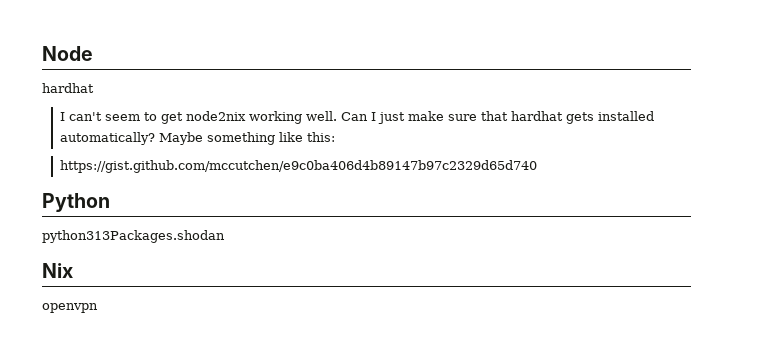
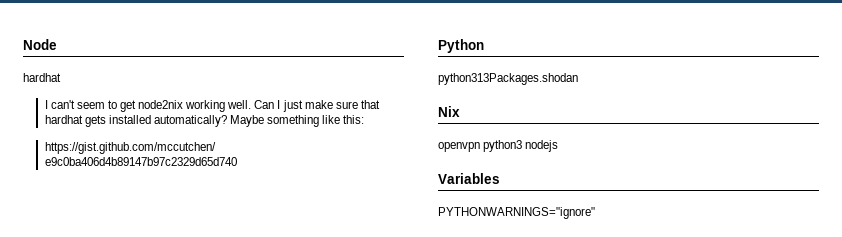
(98, 308) none -> [483,140,559,152] [438,173,500,184] [438,207,595,219] python3 nodejs // Variables // PYTHONWARNINGS="ignore"

